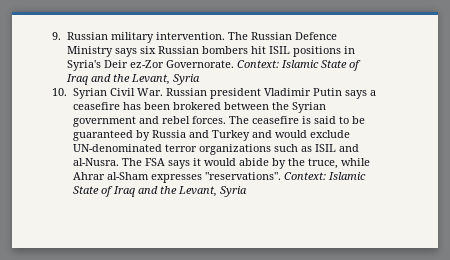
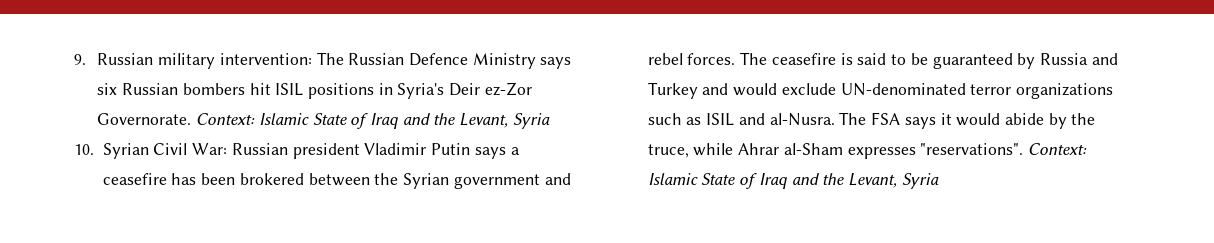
[156,32,226,40] intervention. -> [219,53,312,65] intervention:
[136,88,163,96] War. -> [192,143,228,155] War:

